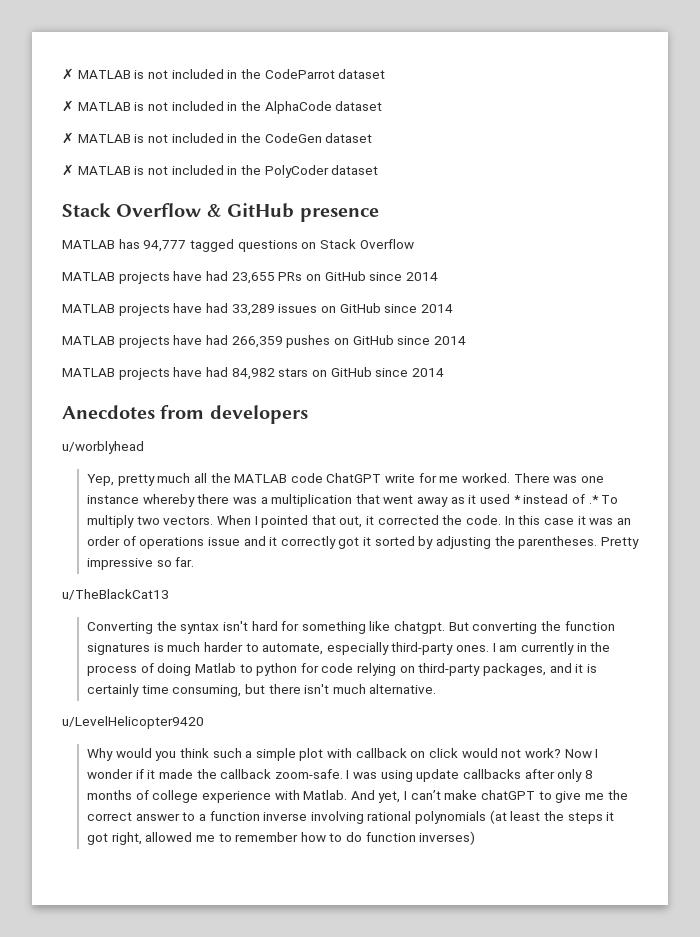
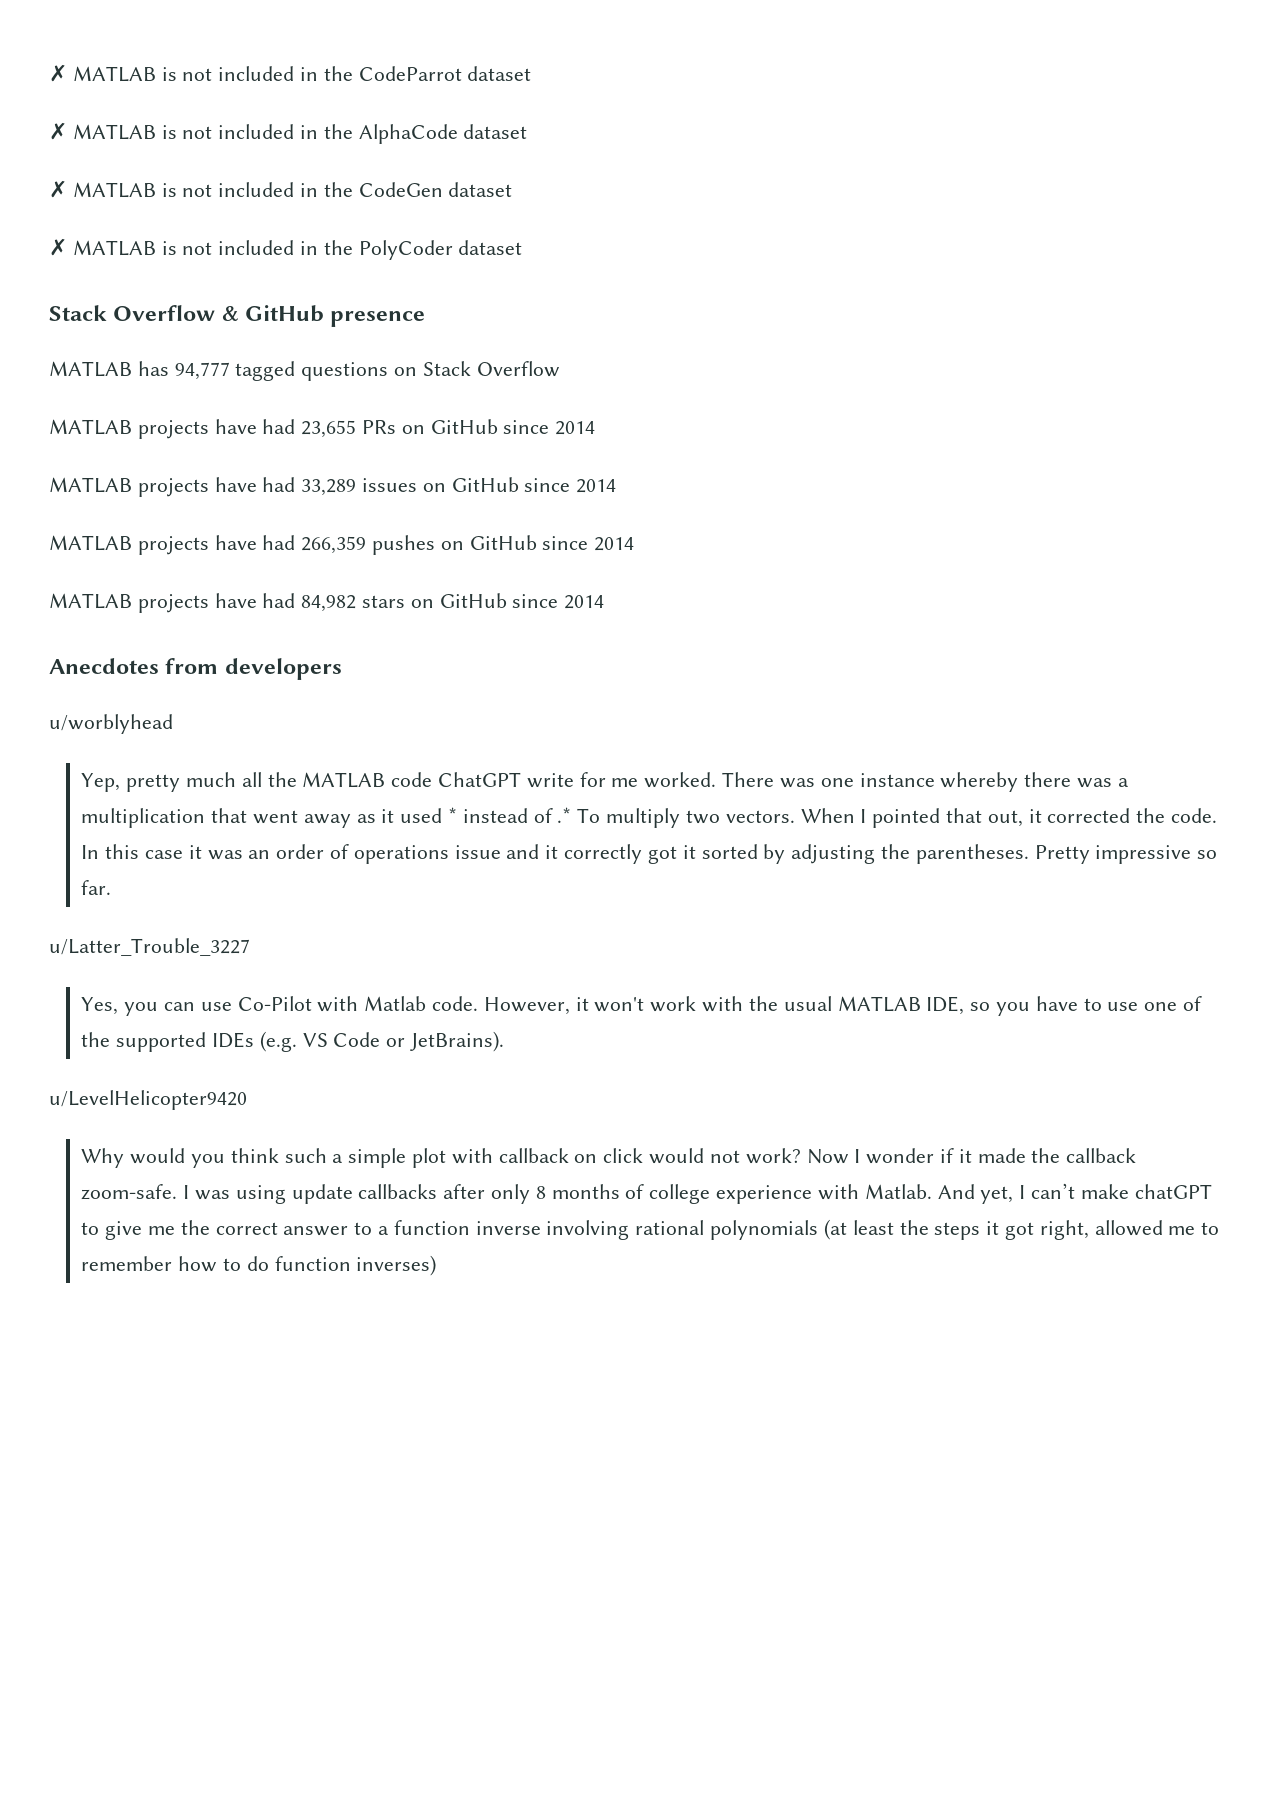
[62,589,169,600] [86,621,615,634] [86,642,611,655] [86,663,597,676] [86,684,437,697] u/TheBlackCat13 // Converting the syntax isn't hard for something like chatgpt. But converting the function signatures is much harder to automate, especially third-party ones. I am currently in the process of doing Matlab to python for code relying on third-party packages, and it is certainly time consuming, but there isn't much alternative. -> [49,938,250,956] [81,996,1202,1016] [81,1031,505,1052] u/Latter_Trouble_3227 // Yes, you can use Co-Pilot with Matlab code. However, it won't work with the usual MATLAB IDE, so you have to use one of the supported IDEs (e.g. VS Code or JetBrains).

